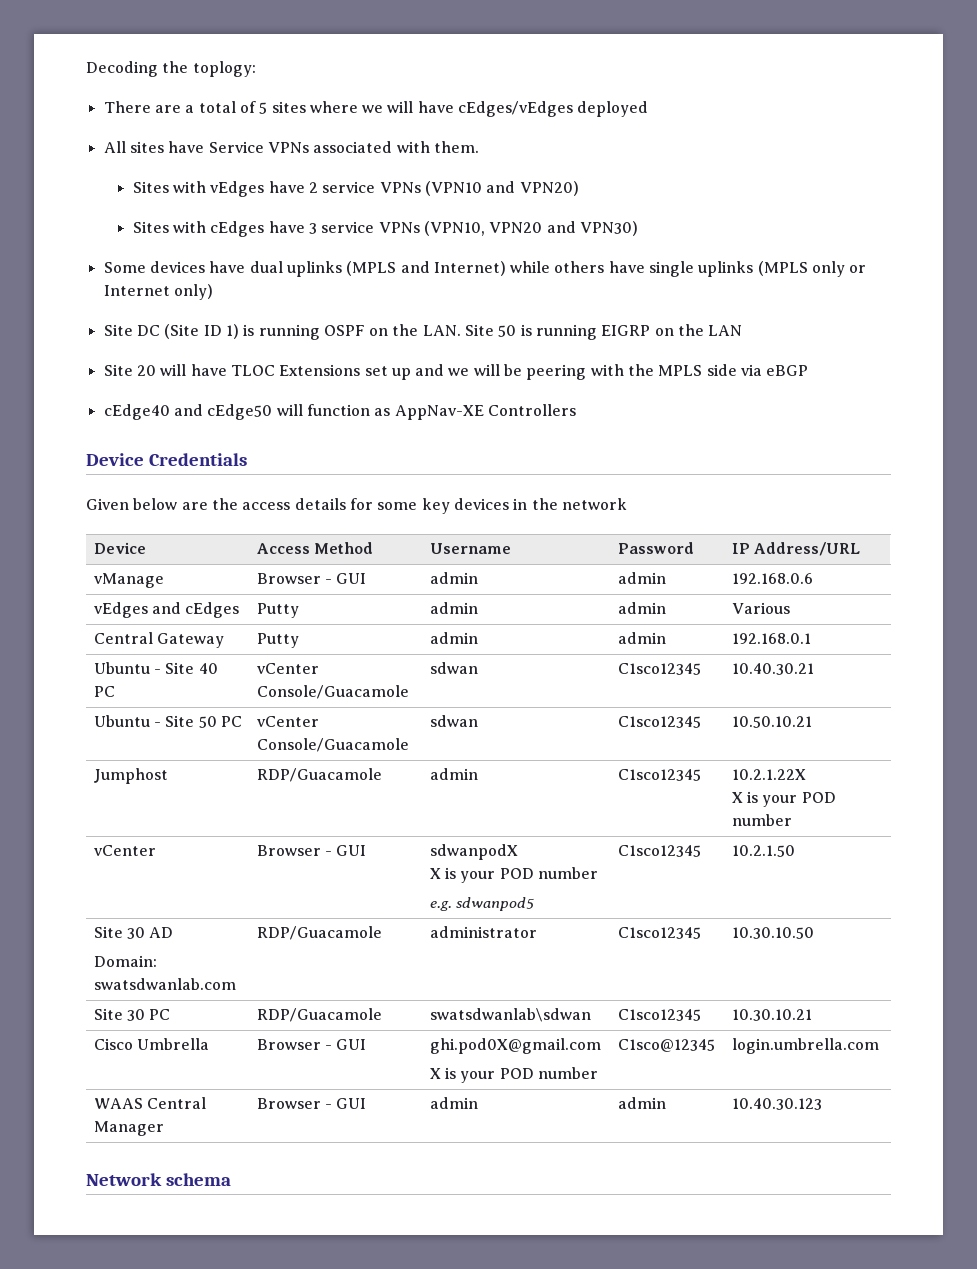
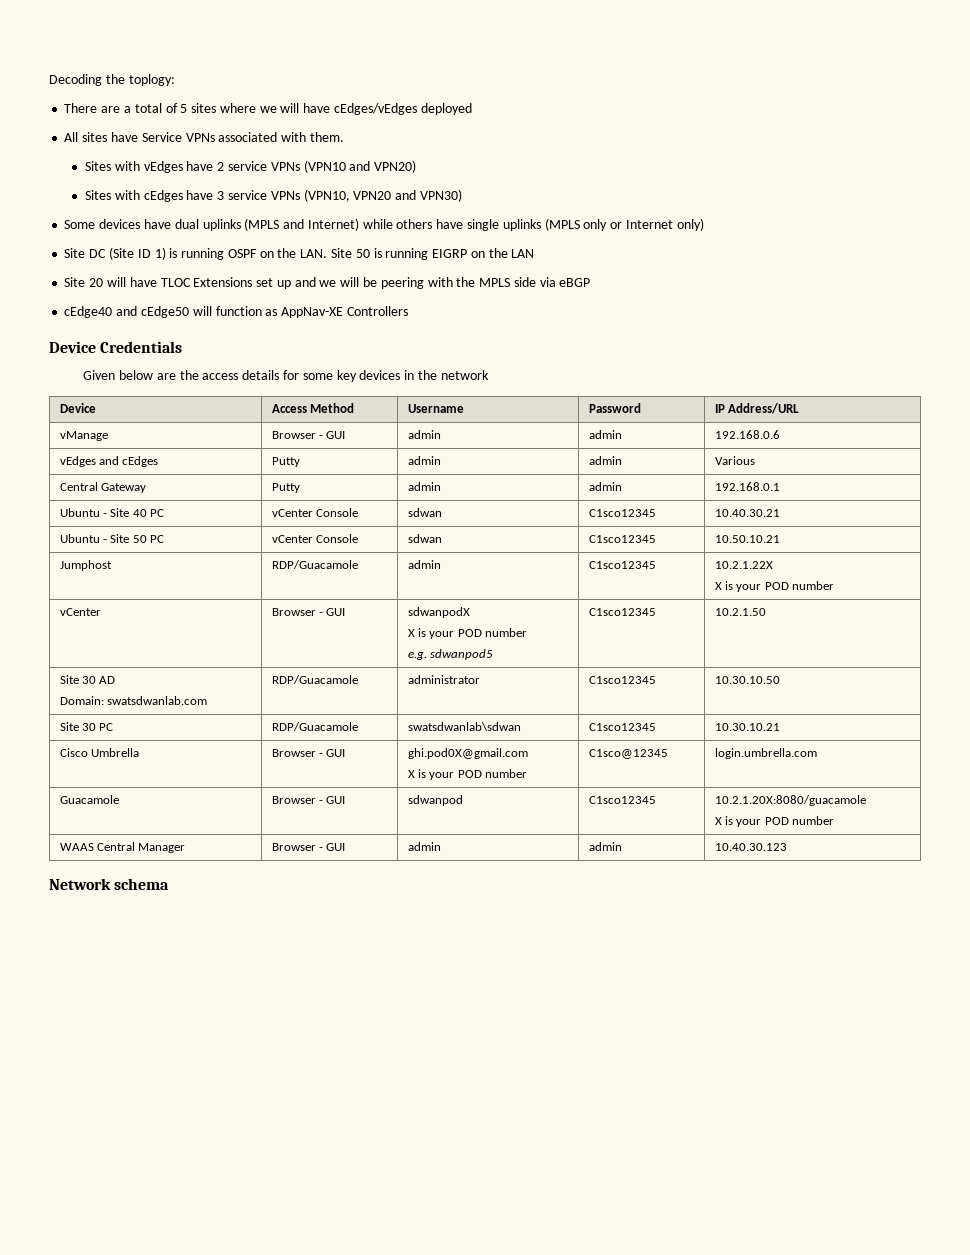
[256,685,409,699] Console/Guacamole -> [316,508,359,517] Console
[256,738,409,752] Console/Guacamole -> [316,534,359,543] Console
(879, 1046) none -> [59,795,119,804] [271,796,346,804] [407,795,463,806] [588,796,656,804] [714,795,866,806] [714,816,835,827] // Guacamole | Browser - GUI | sdwanpod | C1sco12345 | 10.2.1.20X:8080/guacamole // X is your POD number

